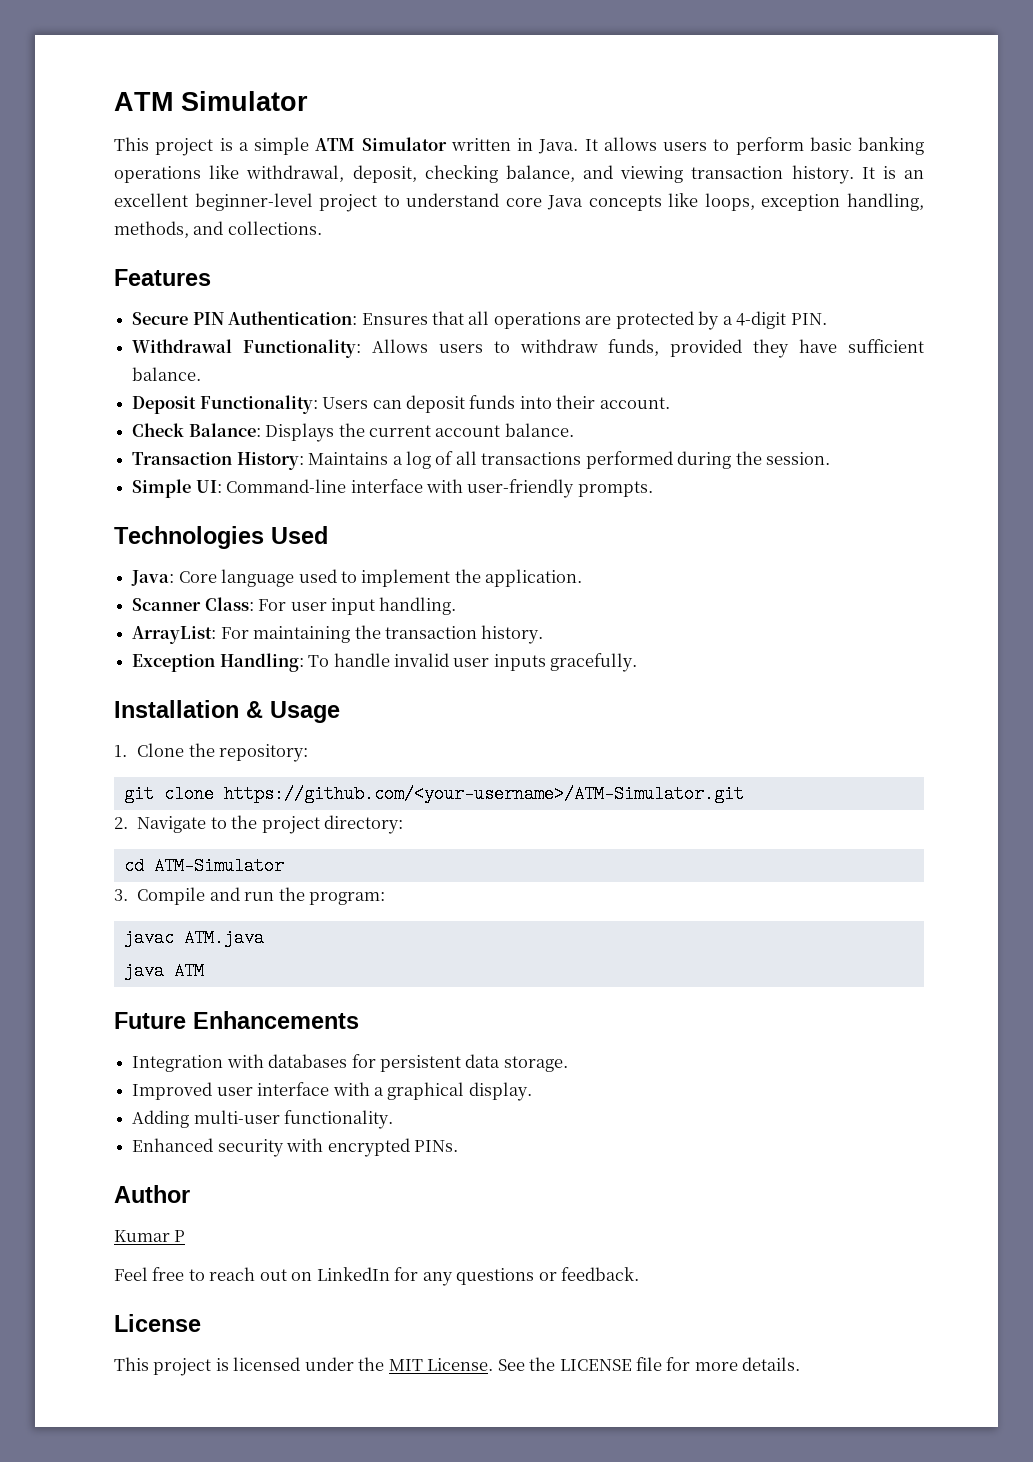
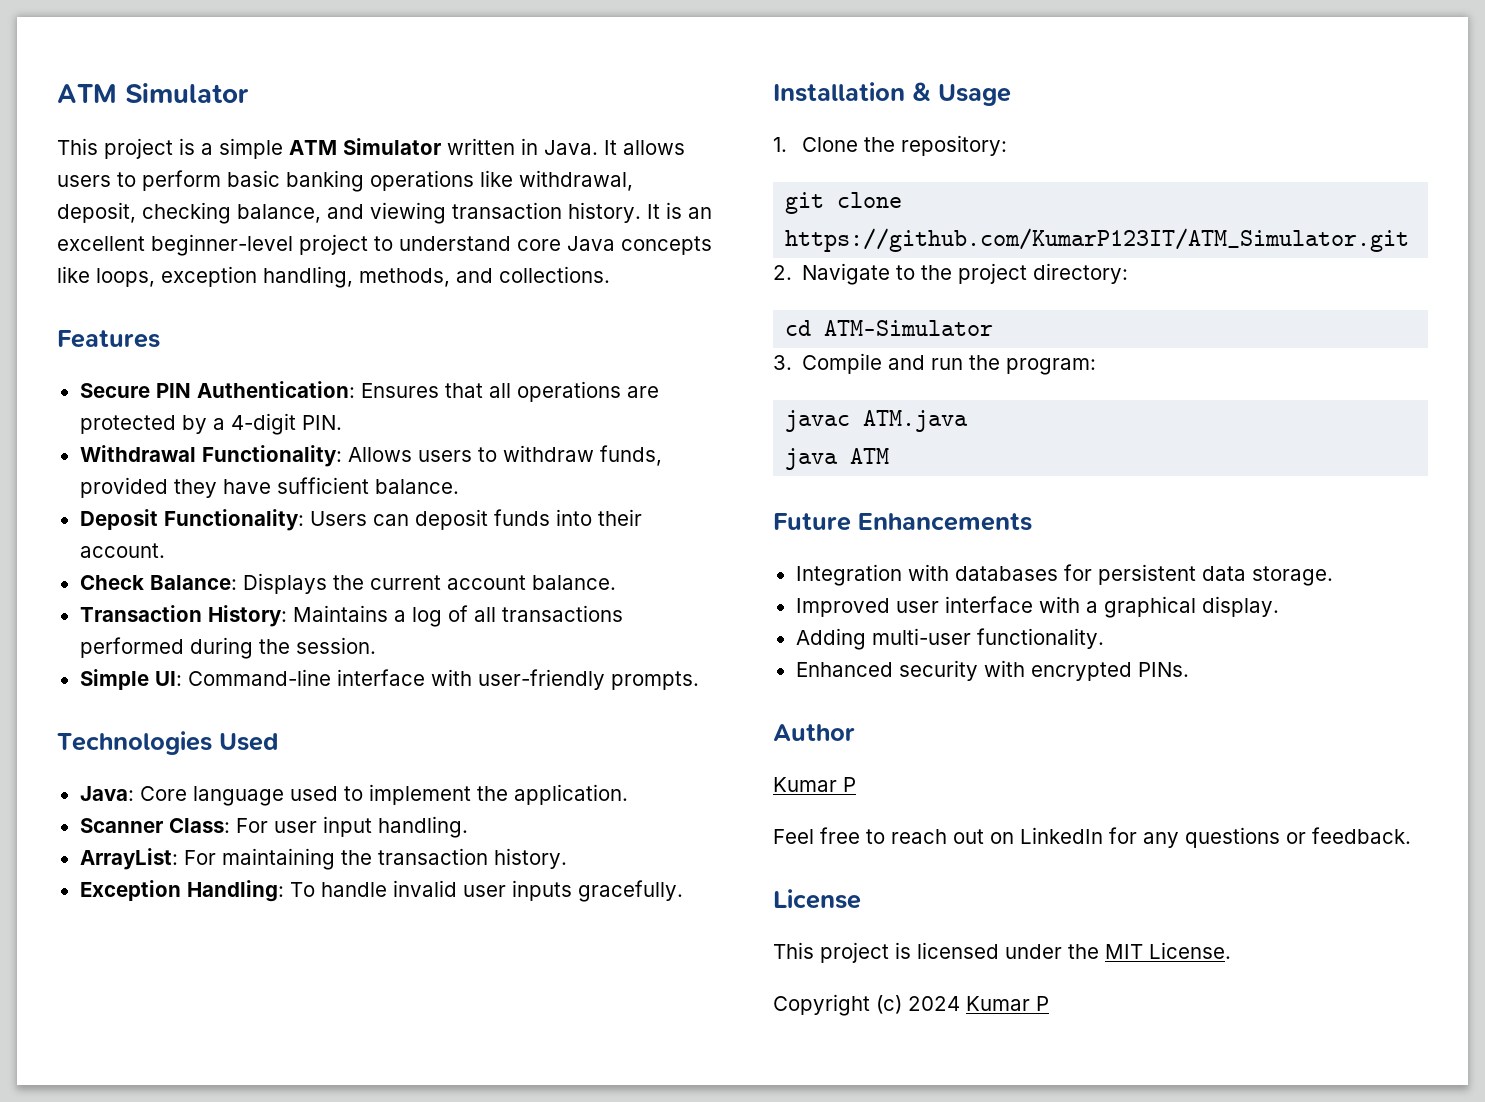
[223,785,744,803] https://github.com/<your-username>/ATM-Simulator.git -> [785,228,1410,252] https://github.com/KumarP123IT/ATM_Simulator.git
[497,1357,801,1371] See the LICENSE file for more details. -> [773,994,1049,1016] // Copyright (c) 2024 Kumar P

